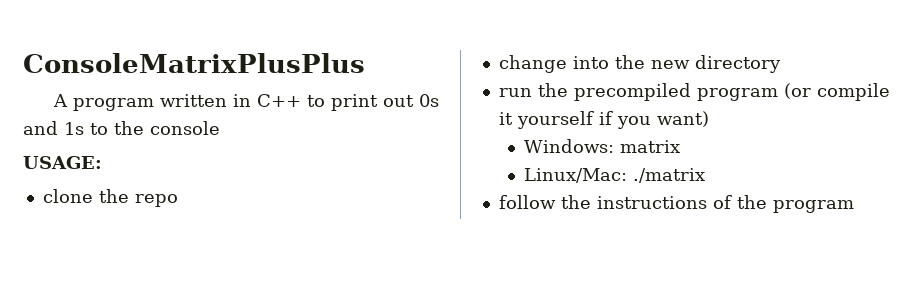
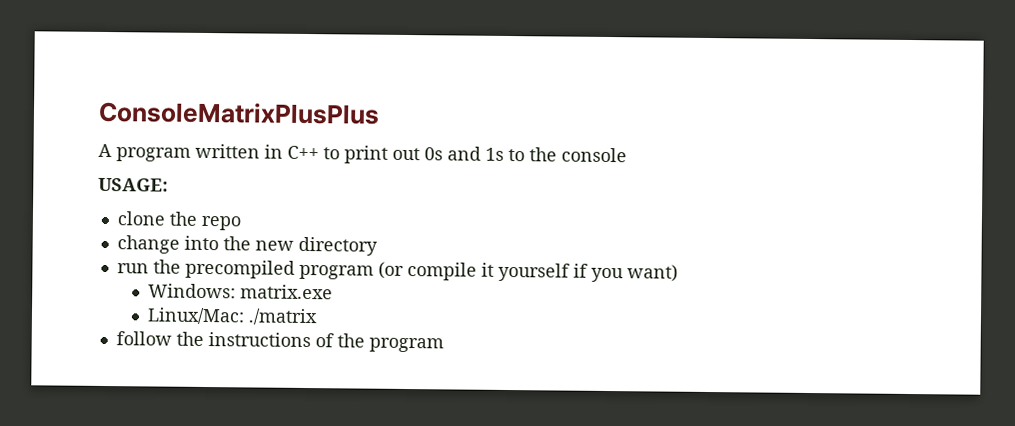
[619,140,680,153] matrix -> [239,284,333,300] matrix.exe

